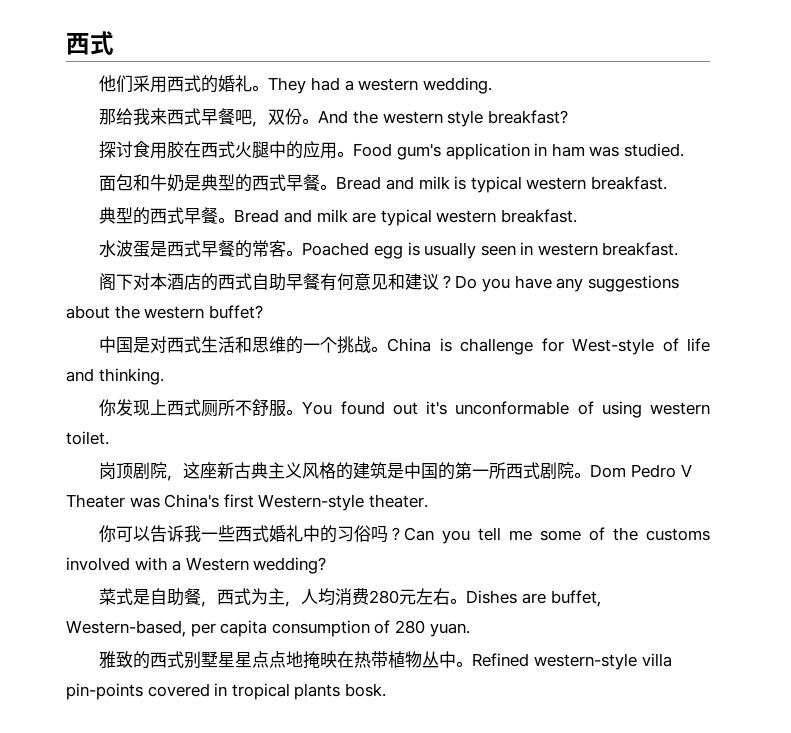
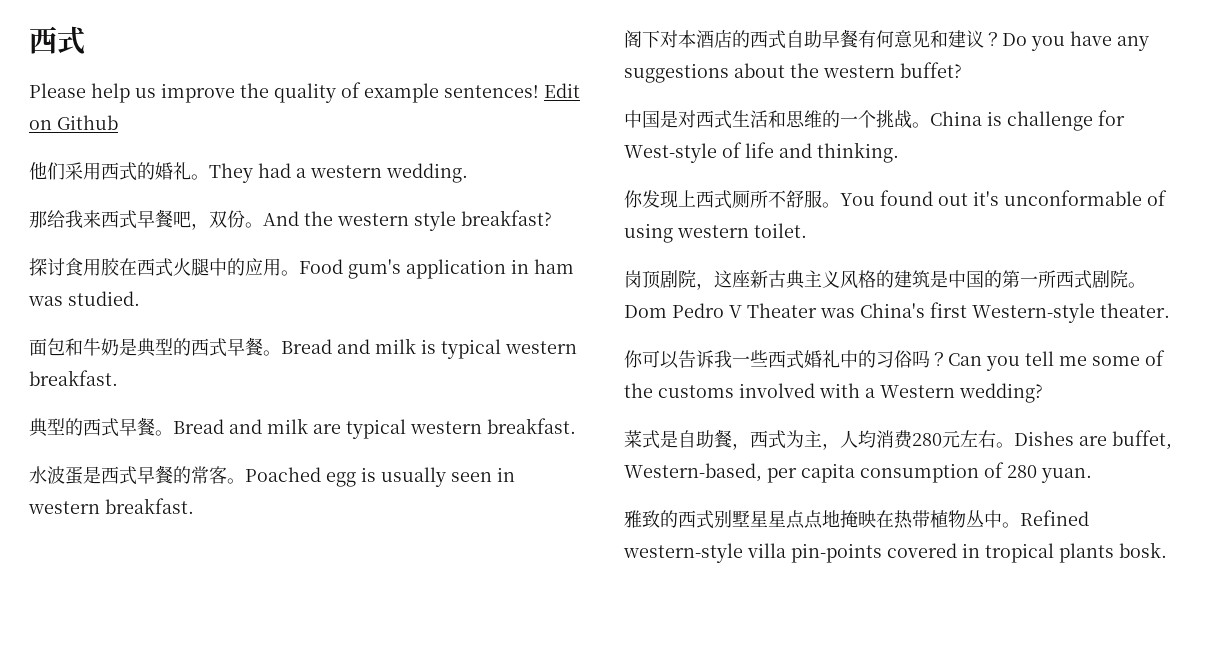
[66,31,114,55] 西式 -> [29,26,85,55] [29,82,580,103] [29,115,118,130] 西式 // Please help us improve the quality of example sentences! Edit on Github

